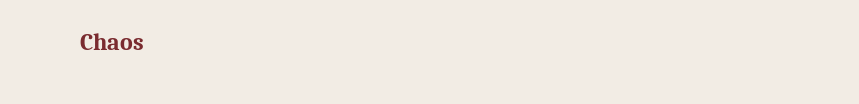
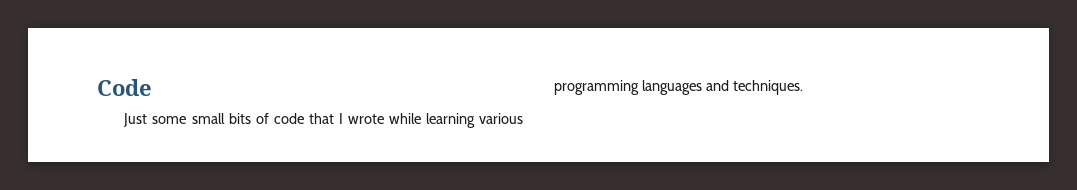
[80,33,144,50] Chaos -> [97,79,152,96] [123,113,523,128] [554,80,803,95] Code // Just some small bits of code that I wrote while learning various programming languages and techniques.

